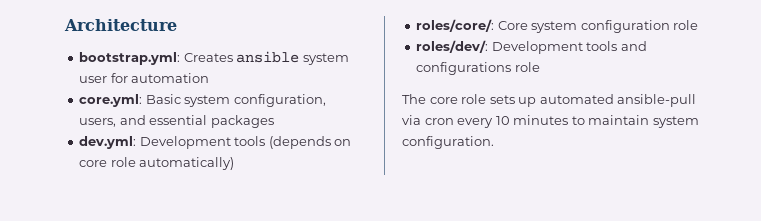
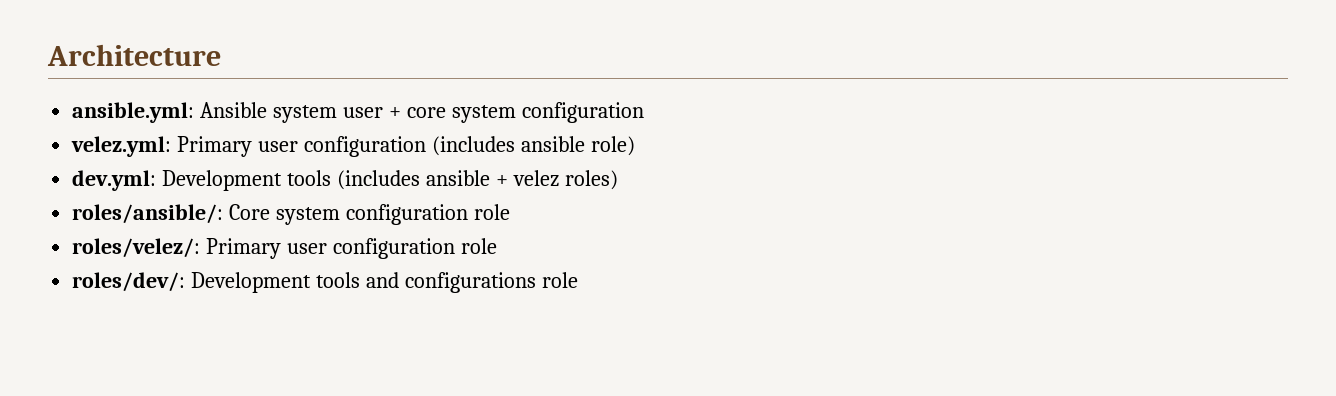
[79,51,349,65] [79,73,210,83] [79,94,326,107] [79,115,274,128] [79,136,352,149] [79,157,235,170] [416,19,495,32] bootstrap.yml: Creates ansible system user for automation // core.yml: Basic system configuration, users, and essential packages // dev.yml: Development tools (depends on core role automatically) // roles/core/: -> [72,102,644,123] [71,136,635,157] [72,170,618,191] [72,204,224,224] ansible.yml: Ansible system user + core system configuration // velez.yml: Primary user configuration (includes ansible role) // dev.yml: Development tools (includes ansible + velez roles) // roles/ansible/:
(699, 25) none -> [72,238,497,259] // roles/velez/: Primary user configuration role
[402,94,697,107] [402,115,699,128] [402,136,494,149] // The core role sets up automated ansible-pull via cron every 10 minutes to maintain system configuration. -> (578, 280) none

